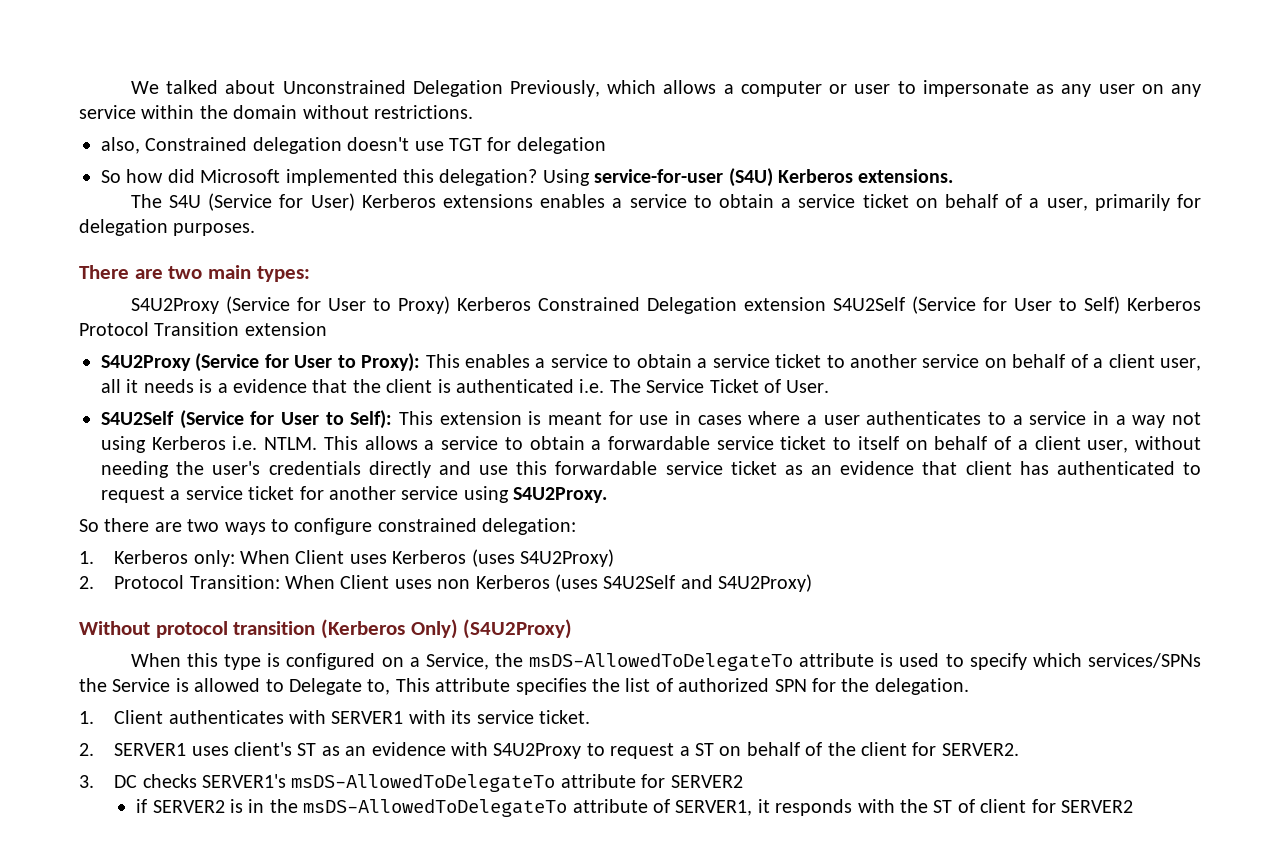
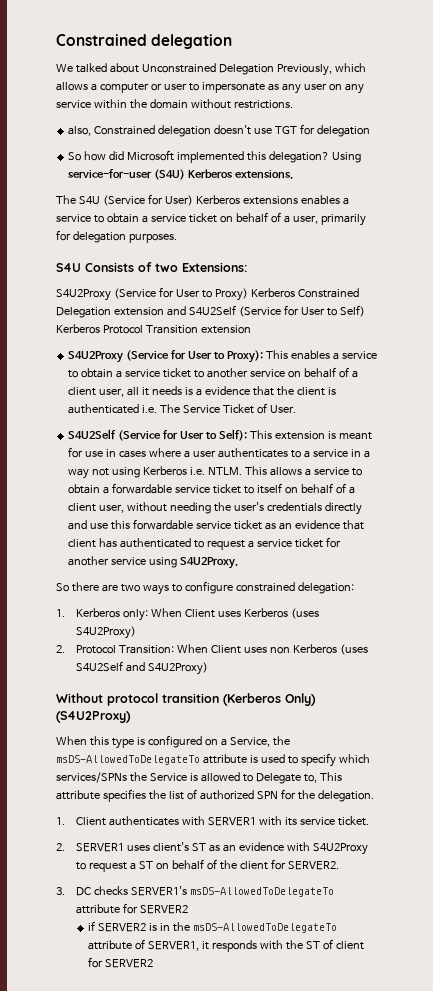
(130, 87) none -> [56,34,233,49] Constrained delegation //
[79,265,310,282] There are two main types: -> [56,262,247,272] S4U Consists of two Extensions:
(826, 304) none -> [166,306,186,316] and

